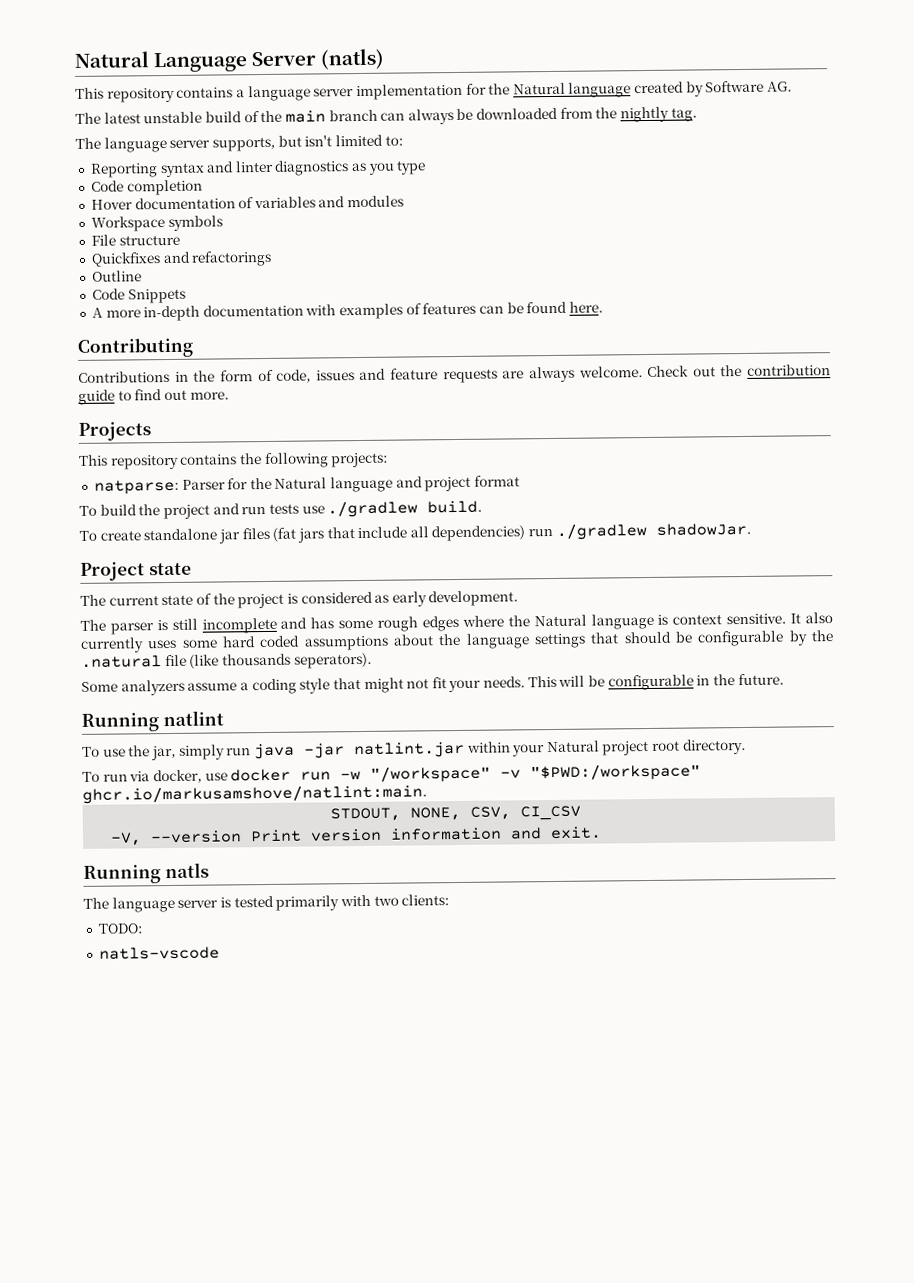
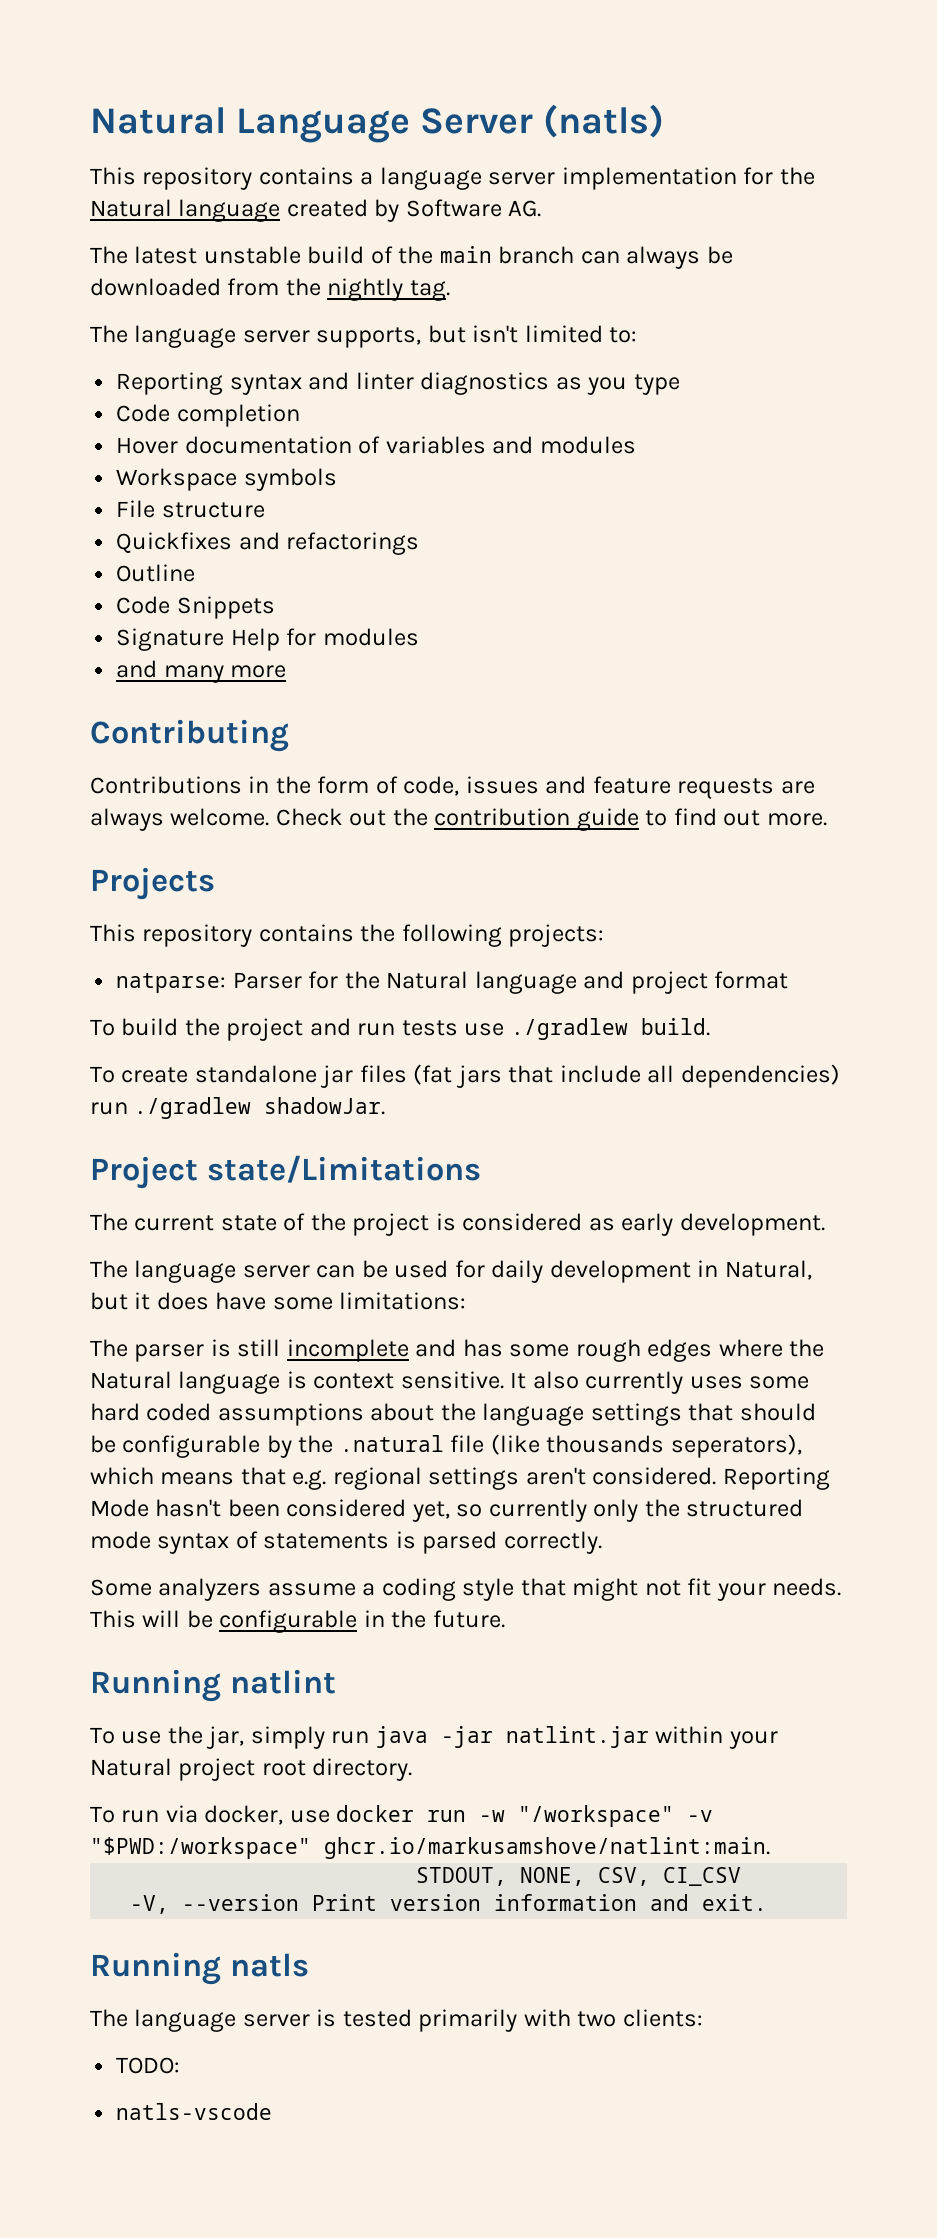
[91,301,603,322] A more in-depth documentation with examples of features can be found here. -> [116,628,419,651] [116,660,287,683] Signature Help for modules // and many more
[148,562,192,576] state -> [206,1155,481,1183] state/Limitations
(519, 598) none -> [90,1260,812,1283] [90,1292,467,1310] // The language server can be used for daily development in Natural, but it does have some limitations:
[293,652,372,669] seperators). -> [670,1434,802,1458] [90,1467,830,1490] [90,1499,804,1522] [90,1531,602,1554] seperators), which means that e.g. regional settings aren't considered. Reporting Mode hasn't been considered yet, so currently only the structured mode syntax of statements is parsed correctly.

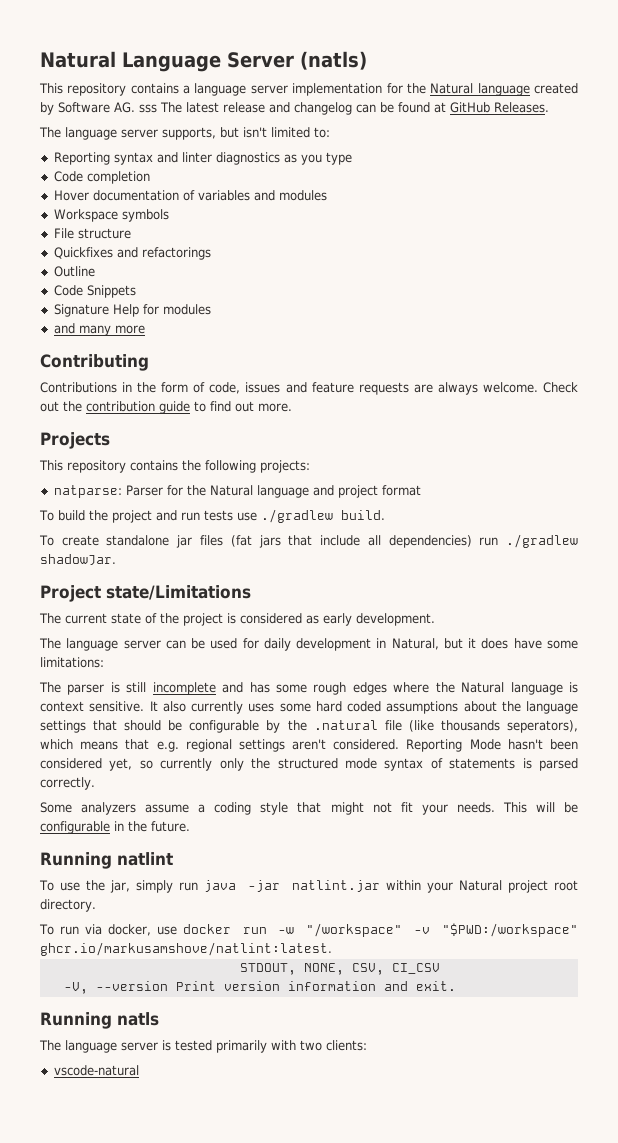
(542, 208) // -> [139,104,157,113] sss
[203,246,733,269] [90,278,450,301] unstable build of the main branch can always be downloaded from the nightly tag. -> [223,102,549,115] release and changelog can be found at GitHub Releases.
[324,1837,770,1859] ghcr.io/markusamshove/natlint:main. -> [40,942,332,956] ghcr.io/markusamshove/natlint:latest.
[116,2057,181,2074] [116,2103,273,2120] TODO: // natls-vscode -> [53,1065,139,1076] vscode-natural

